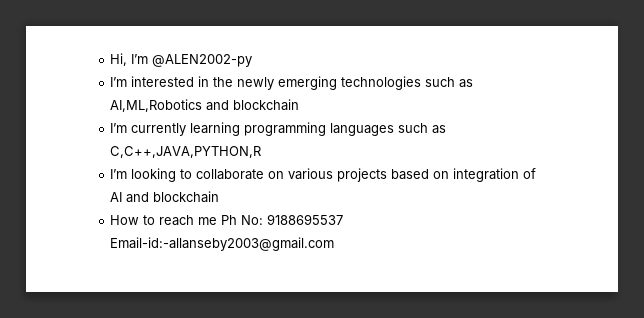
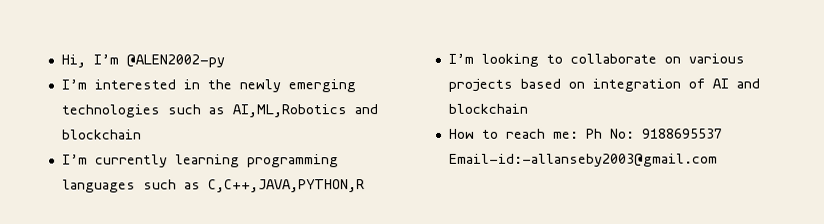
[198,217,218,225] me -> [552,131,579,139] me:

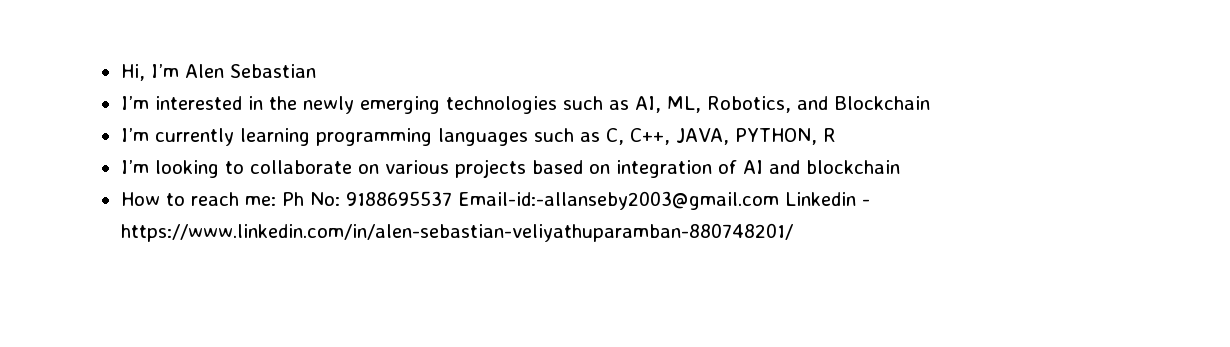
[125,54,225,68] @ALEN2002-py -> [184,64,316,78] Alen Sebastian
[231,104,379,118] [61,129,142,140] AI,ML,Robotics and blockchain -> [634,96,930,113] AI, ML, Robotics, and Blockchain
[207,179,365,193] C,C++,JAVA,PYTHON,R -> [605,128,836,145] C, C++, JAVA, PYTHON, R
(718, 160) none -> [784,192,870,206] [120,223,793,242] Linkedin - https://www.linkedin.com/in/alen-sebastian-veliyathuparamban-880748201/

